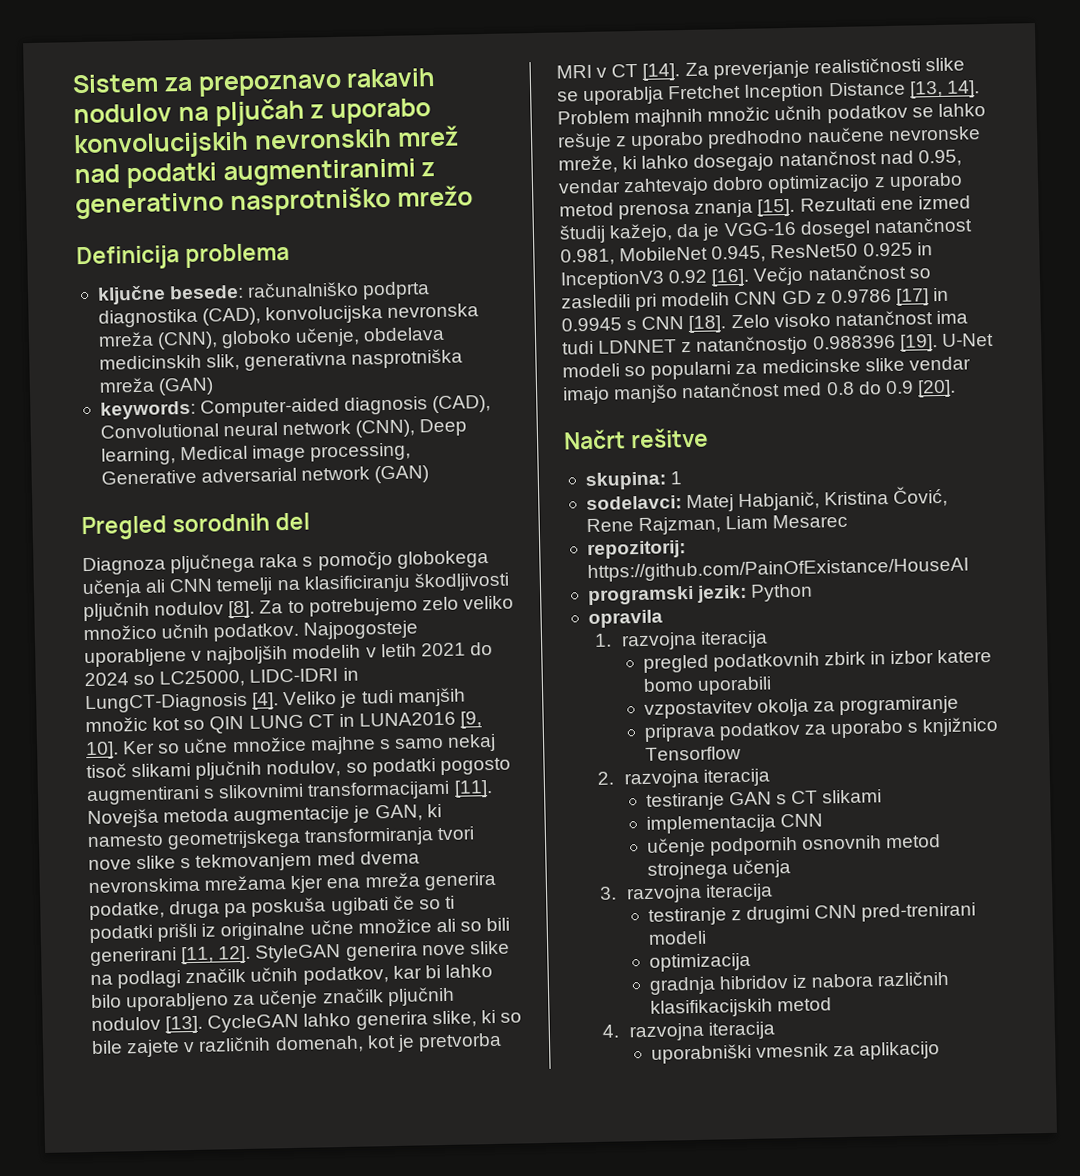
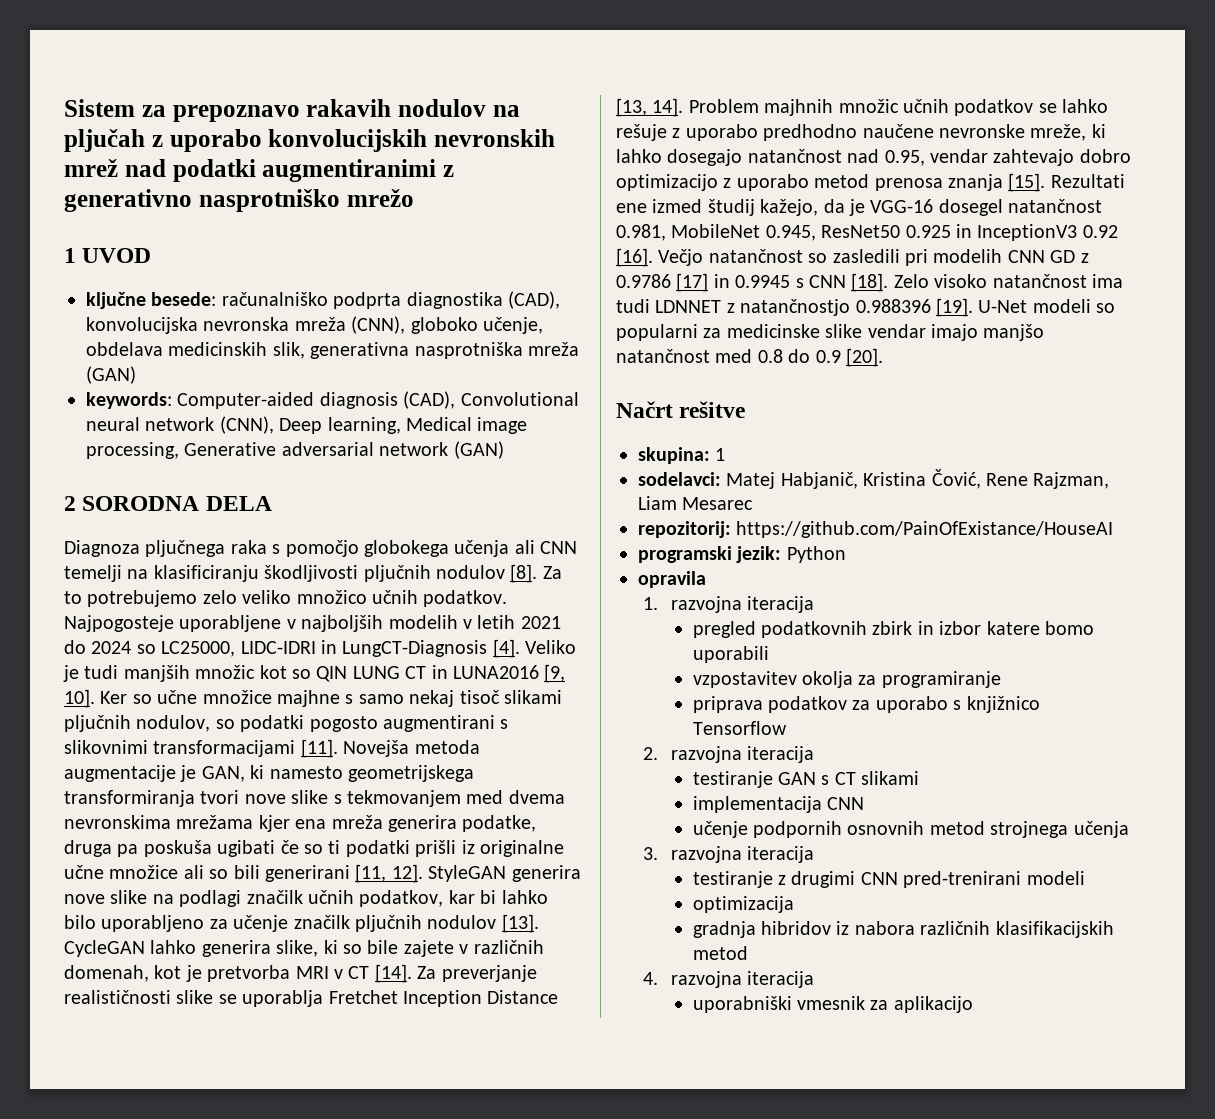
[76,242,291,271] Definicija problema -> [64,248,152,263] 1 UVOD
[81,512,311,541] Pregled sorodnih del -> [64,496,272,511] 2 SORODNA DELA

